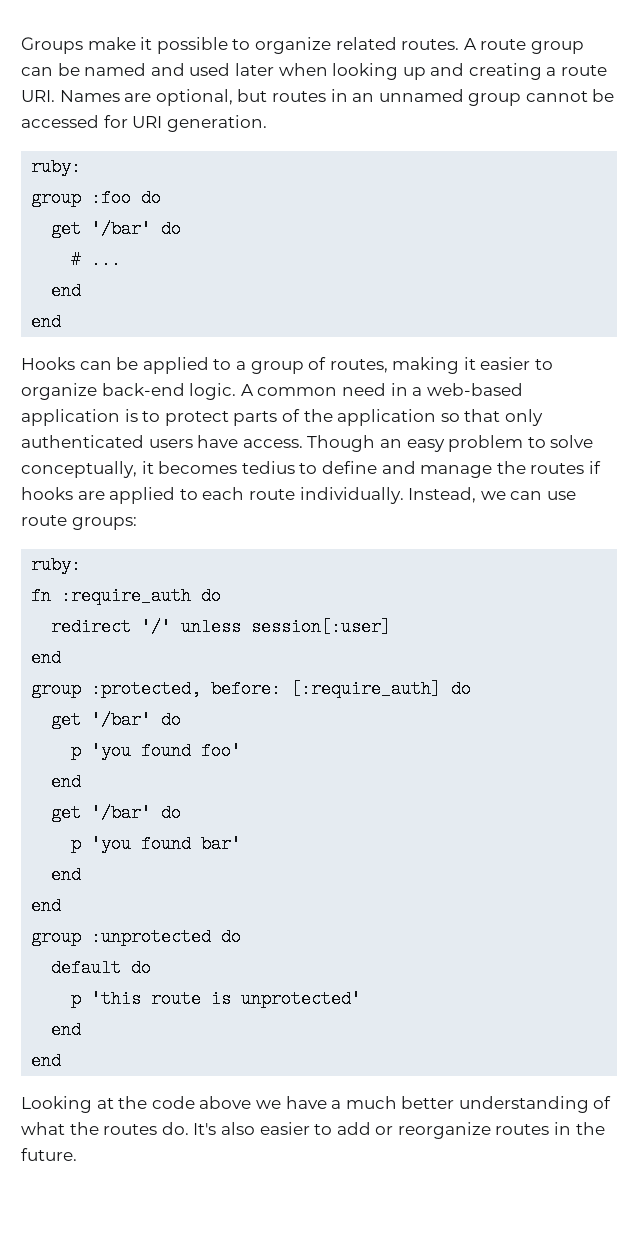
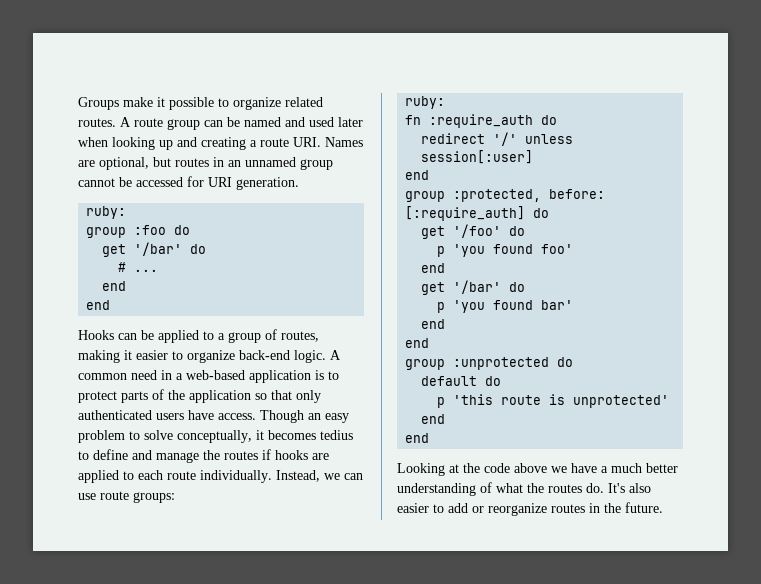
[91,711,152,729] '/bar' -> [453,224,502,238] '/foo'

